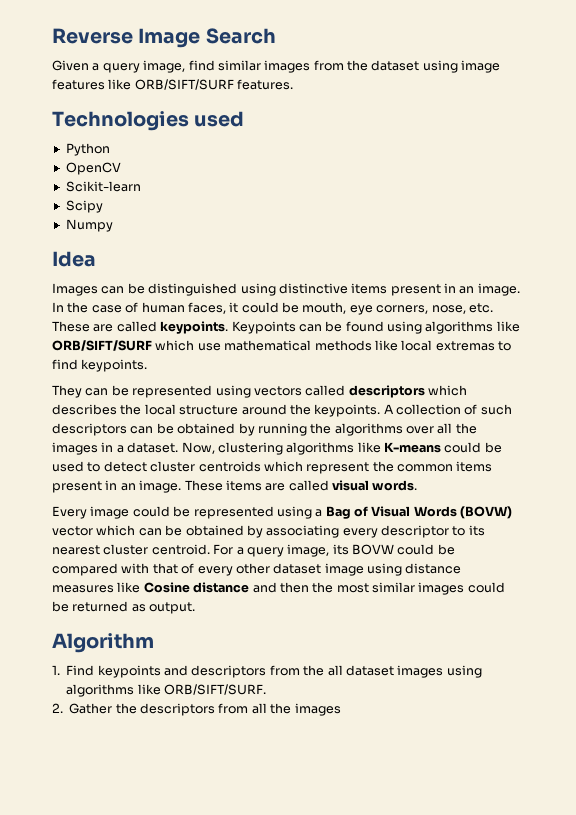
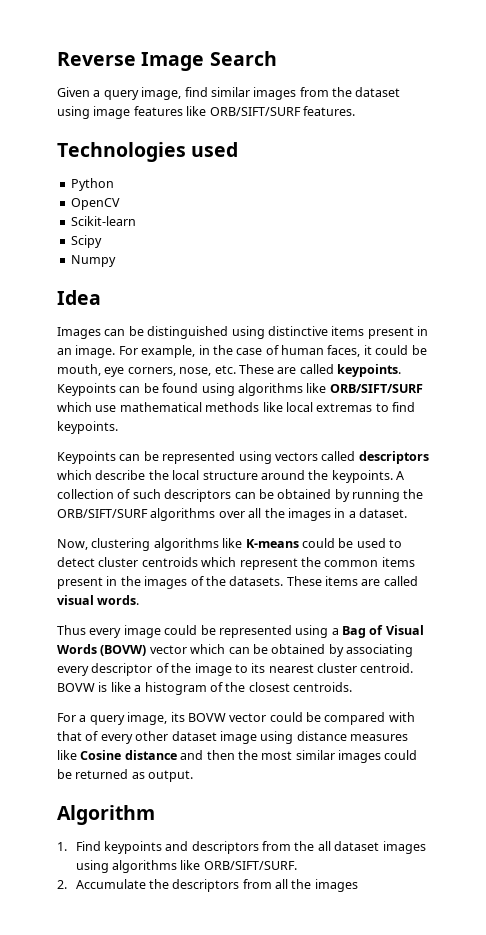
[52,302,64,312] In -> [118,345,210,358] For example, in
[52,385,82,398] They -> [57,451,116,464] Keypoints
[52,404,117,415] describes -> [95,470,146,480] describe
(332, 428) none -> [57,509,148,518] ORB/SIFT/SURF
(179, 447) none -> (407, 513) //
[120,480,182,493] an image. -> [120,576,284,589] the images of the datasets.
[52,506,87,519] Every -> [57,625,122,638] Thus every
(449, 531) none -> [155,663,232,676] of the image
(210, 549) none -> [57,682,352,695] BOVW is like a histogram of the closest centroids. //
(394, 549) none -> [229,713,267,722] vector
[69,703,113,714] Gather -> [75,879,146,889] Accumulate

